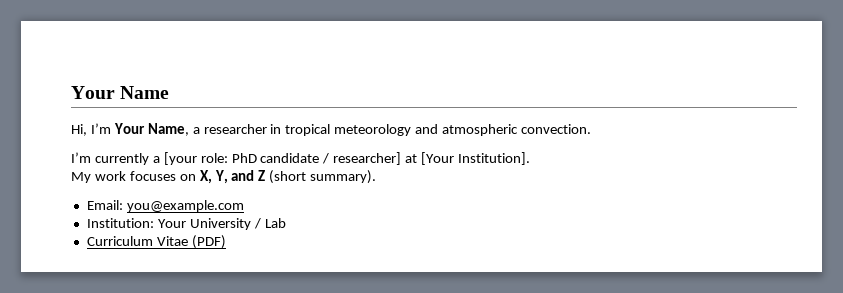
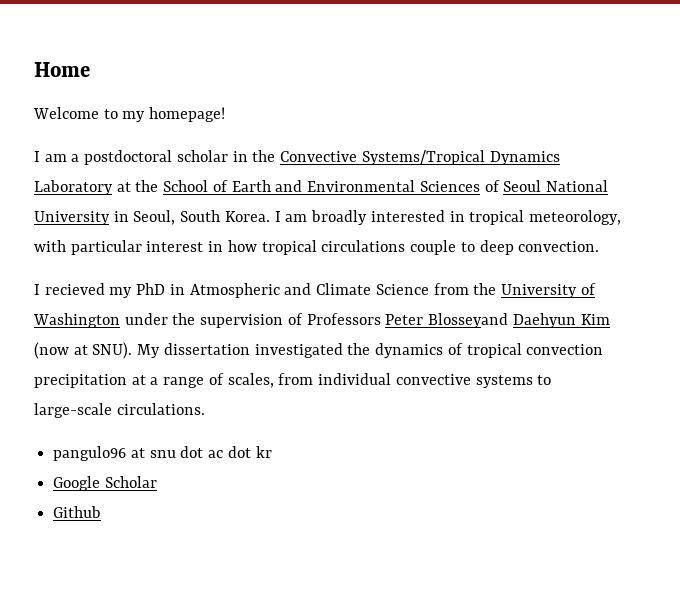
[71,86,170,99] [71,123,592,136] [71,152,531,165] [71,170,377,184] [86,200,244,212] [86,218,286,230] [86,235,226,249] Your Name // Hi, I’m Your Name, a researcher in tropical meteorology and atmospheric convection. // I’m currently a [your role: PhD candidate / researcher] at [Your Institution]. // My work focuses on X, Y, and Z (short summary). // Email: you@example.com // Institution: Your University / Lab // Curriculum Vitae (PDF) -> [34,62,90,77] [33,107,226,122] [34,150,560,165] [34,180,608,195] [34,210,621,225] [34,240,600,255] [34,283,596,298] [33,313,610,328] [34,342,604,359] [34,373,552,388] [34,403,205,418] [53,446,272,461] [53,476,157,491] [53,506,102,518] Home // Welcome to my homepage! // I am a postdoctoral scholar in the Convective Systems/Tropical Dynamics Laboratory at the School of Earth and Environmental Sciences of Seoul National University in Seoul, South Korea. I am broadly interested in tropical meteorology, with particular interest in how tropical circulations couple to deep convection. // I recieved my PhD in Atmospheric and Climate Science from the University of Washington under the supervision of Professors Peter Blosseyand Daehyun Kim (now at SNU). My dissertation investigated the dynamics of tropical convection precipitation at a range of scales, from individual convective systems to large-scale circulations. // pangulo96 at snu dot ac dot kr // Google Scholar // Github

